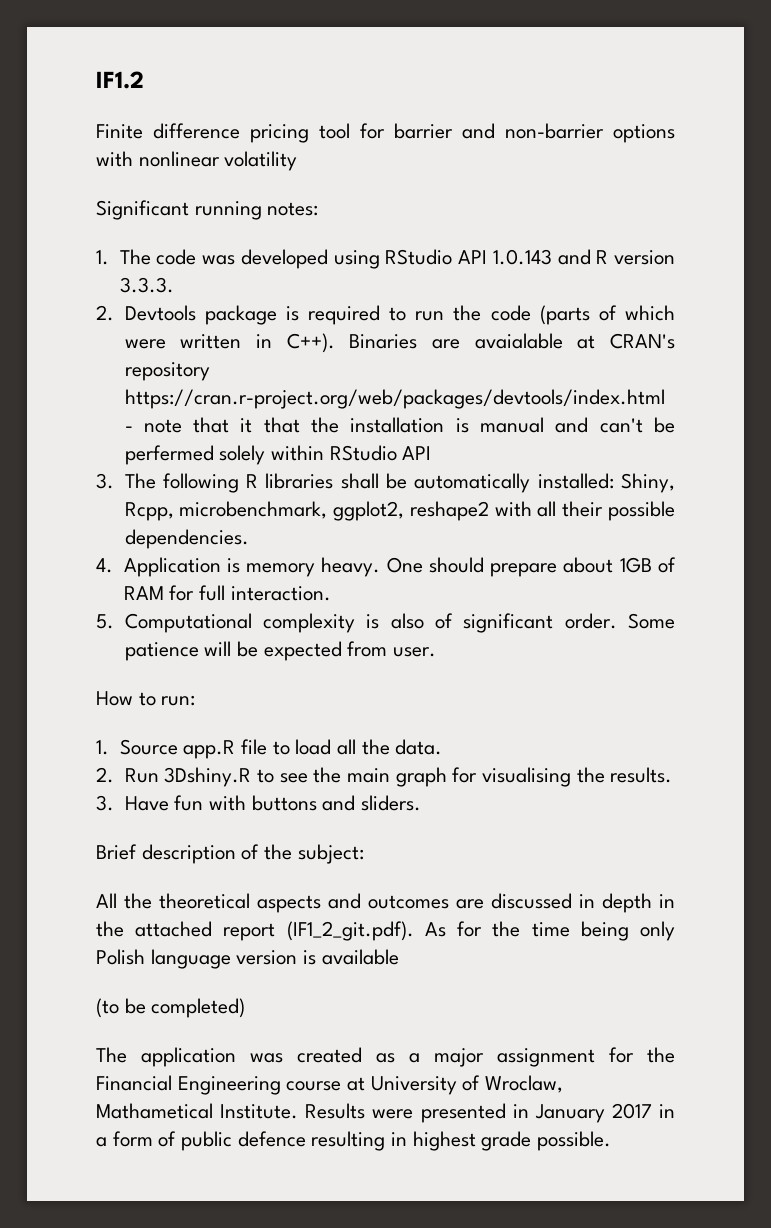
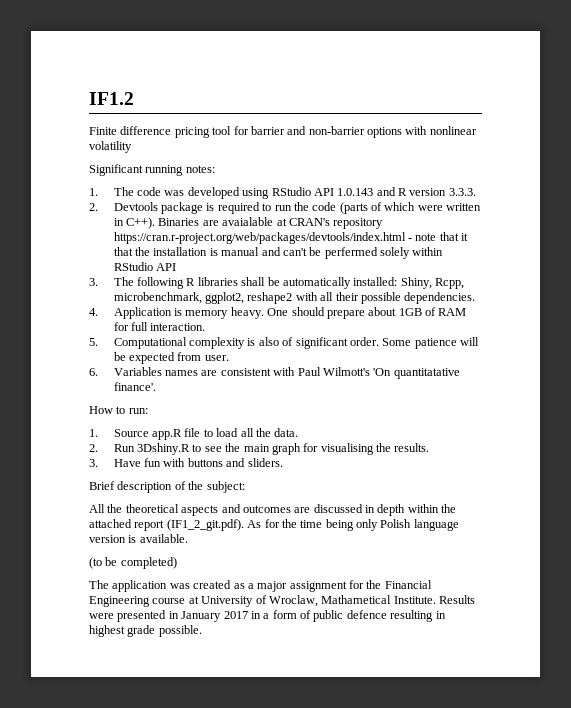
(436, 652) none -> [89,367,460,379] [113,382,156,391] // 6. Variables names are consistent with Paul Wilmott's 'On quantitatative finance'.
[659,894,675,908] in -> [407,504,439,513] within
[321,949,399,965] available -> [139,534,188,543] available.

